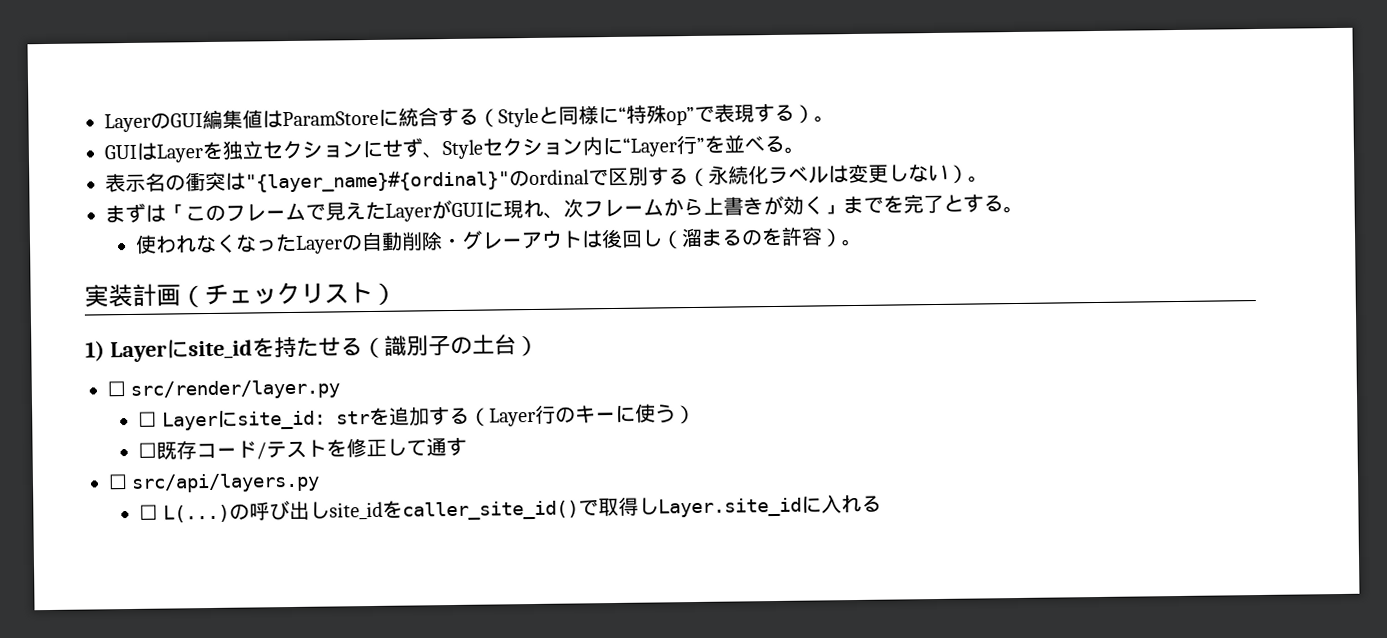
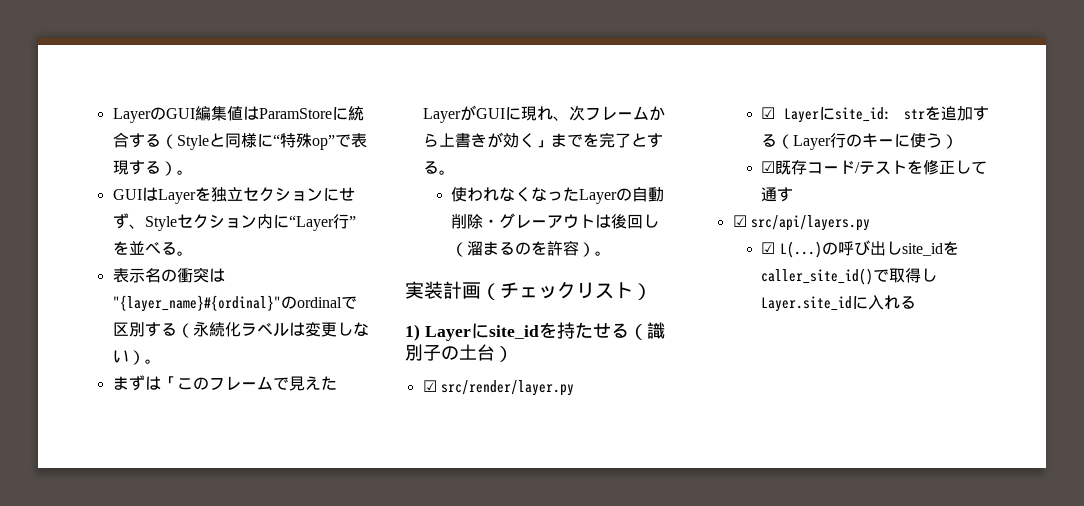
[107,381,126,397] ☐ -> [422,380,437,392] ☑
[138,411,158,427] ☐ -> [761,107,776,119] ☑
[138,442,158,458] ☐ -> [761,161,776,173] ☑
[108,474,128,490] ☐ -> [732,215,747,227] ☑
[139,504,159,520] ☐ -> [761,242,776,254] ☑

